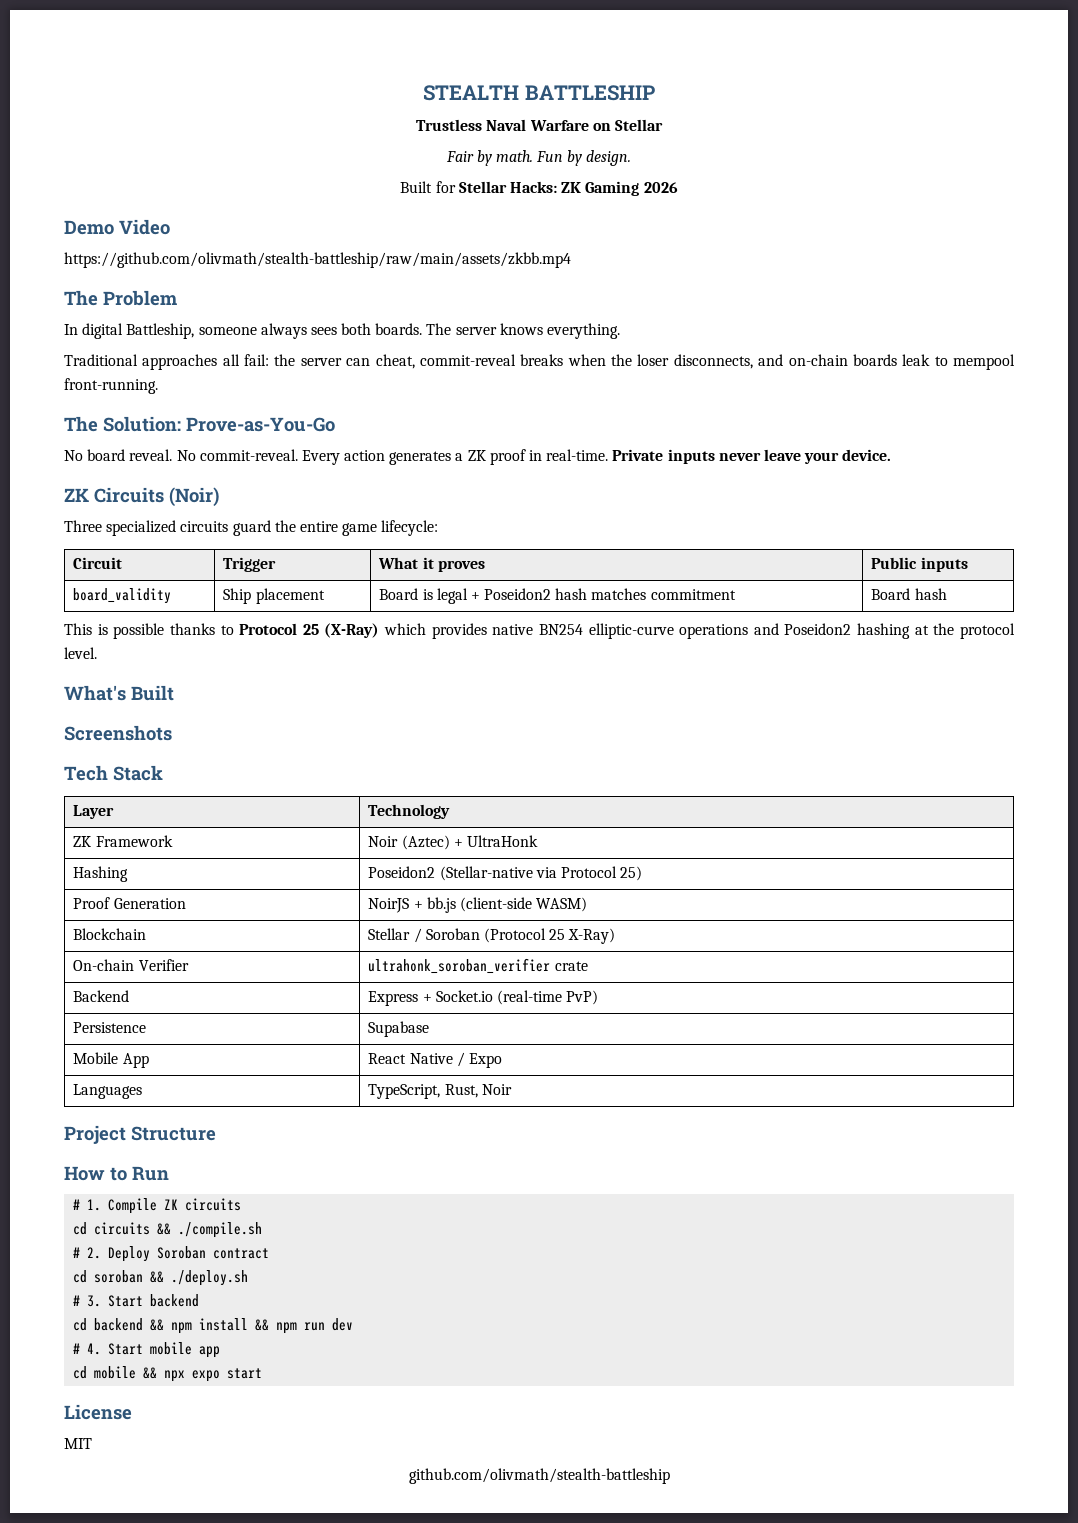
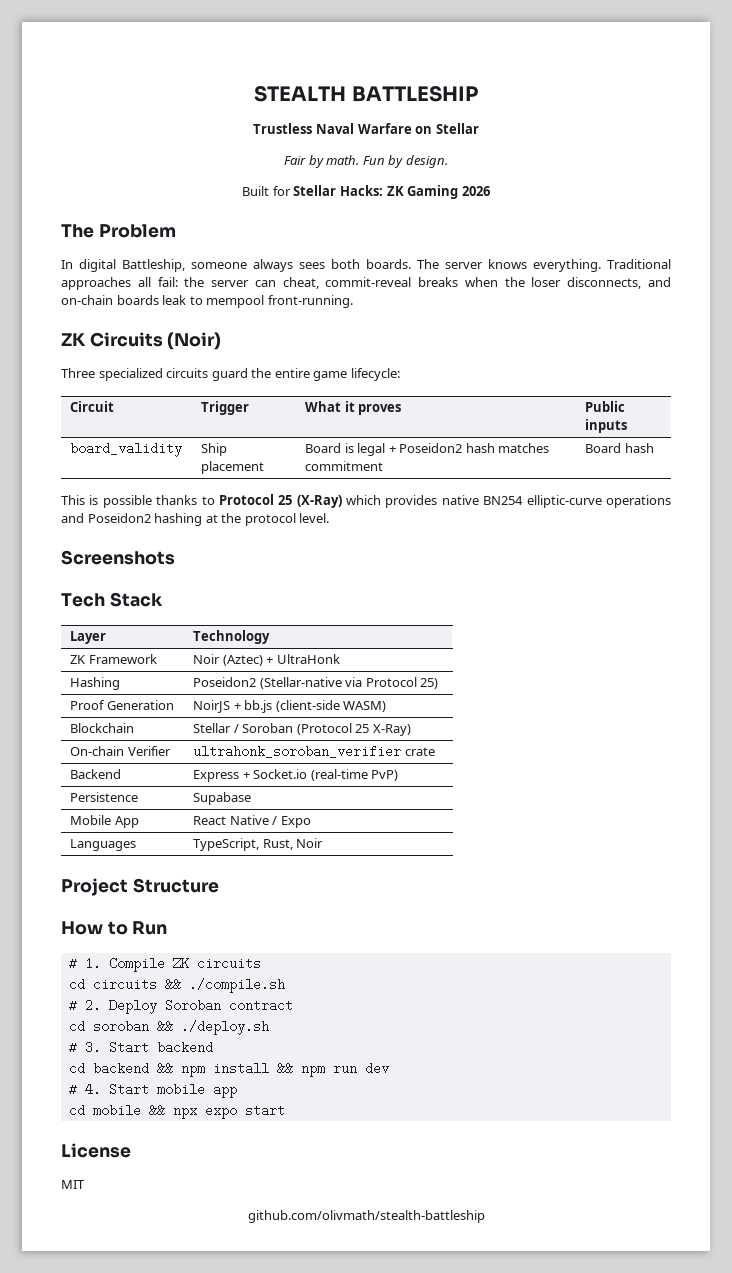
[64,219,170,235] [64,252,571,268] // Demo Video // https://github.com/olivmath/stealth-battleship/raw/main/assets/zkbb.mp4 -> (490, 191) none
(621, 331) // -> (601, 265) none
[64,416,335,432] [64,449,892,465] // The Solution: Prove-as-You-Go // No board reveal. No commit-reveal. Every action generates a ZK proof in real-time. Private inputs never leave your device. -> (353, 301) none
[64,685,174,701] // What's Built -> (330, 518) none

